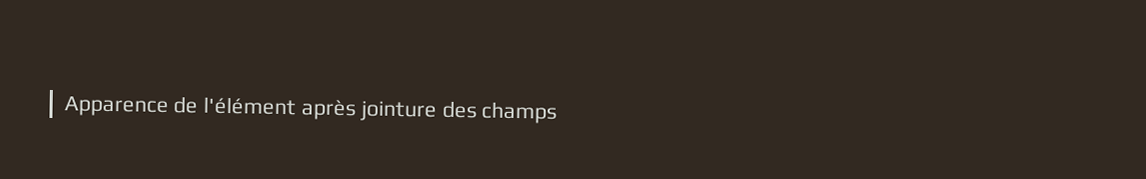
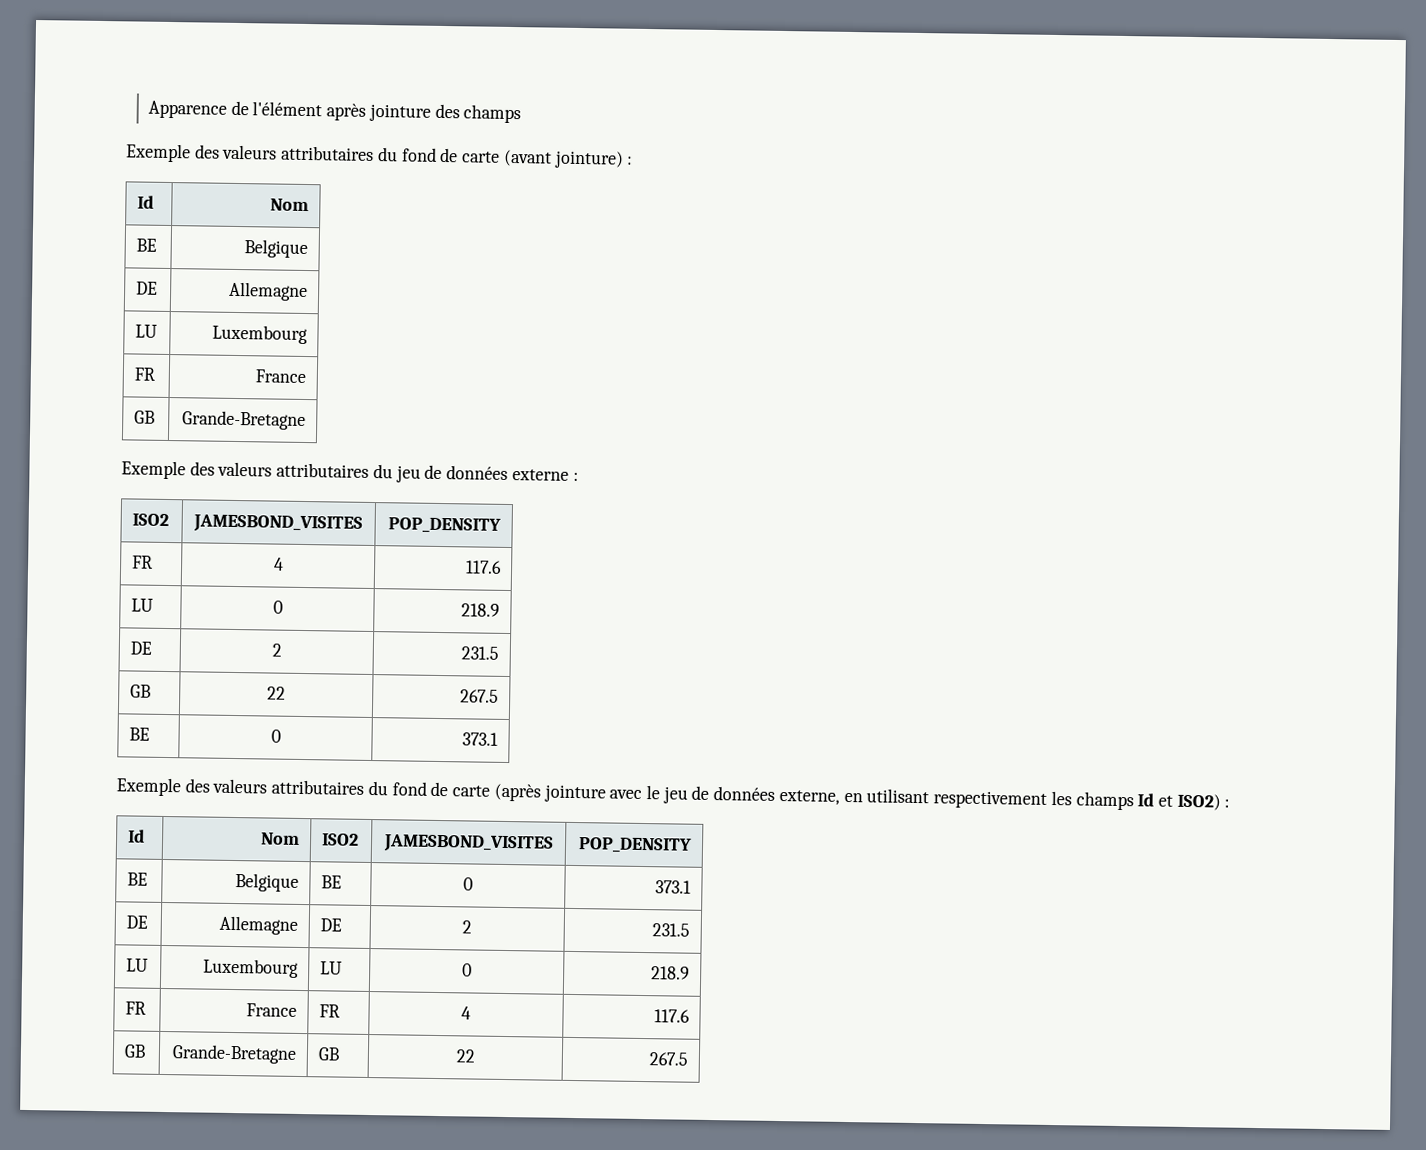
(558, 112) none -> [126,143,634,169] [137,195,155,209] [269,198,309,212] [136,238,158,252] [243,239,308,259] [136,281,159,295] [227,281,308,302] [135,324,159,338] [211,324,308,345] [134,367,156,381] [254,369,306,384] [134,410,156,424] [181,410,306,431] [121,460,579,483] [132,513,170,527] [193,514,363,534] [387,517,501,534] [132,555,154,569] [273,557,284,571] [464,560,502,574] [131,598,155,612] [272,600,283,614] [460,603,500,617] [130,641,153,655] [271,643,282,657] [460,646,499,660] [130,684,152,698] [267,686,286,700] [459,689,499,703] [129,727,151,741] [270,729,281,743] [461,732,498,746] [116,777,1231,811] [128,829,146,843] [260,832,300,845] [321,833,360,846] [382,834,554,854] [577,837,692,854] [127,872,149,886] [234,873,299,892] [321,875,343,889] [463,877,473,891] [654,880,691,894] [126,915,149,929] [218,915,298,935] [320,918,343,932] [462,920,472,934] [651,923,690,937] [126,958,150,972] [202,958,299,978] [320,961,344,975] [462,963,472,977] [650,966,690,980] [125,1001,147,1015] [245,1003,297,1017] [319,1004,341,1018] [461,1006,471,1020] [653,1009,690,1023] [124,1044,147,1058] [171,1044,297,1064] [318,1047,341,1061] [455,1049,476,1063] [648,1052,688,1066] // Exemple des valeurs attributaires du fond de carte (avant jointure) : // Id | Nom // BE | Belgique // DE | Allemagne // LU | Luxembourg // FR | France // GB | Grande-Bretagne // Exemple des valeurs attributaires du jeu de données externe : // ISO2 | JAMESBOND_VISITES | POP_DENSITY // FR | 4 | 117.6 // LU | 0 | 218.9 // DE | 2 | 231.5 // GB | 22 | 267.5 // BE | 0 | 373.1 // Exemple des valeurs attributaires du fond de carte (après jointure avec le jeu de données externe, en utilisant respectivement les champs Id et ISO2) : // Id | Nom | ISO2 | JAMESBOND_VISITES | POP_DENSITY // BE | Belgique | BE | 0 | 373.1 // DE | Allemagne | DE | 2 | 231.5 // LU | Luxembourg | LU | 0 | 218.9 // FR | France | FR | 4 | 117.6 // GB | Grande-Bretagne | GB | 22 | 267.5

